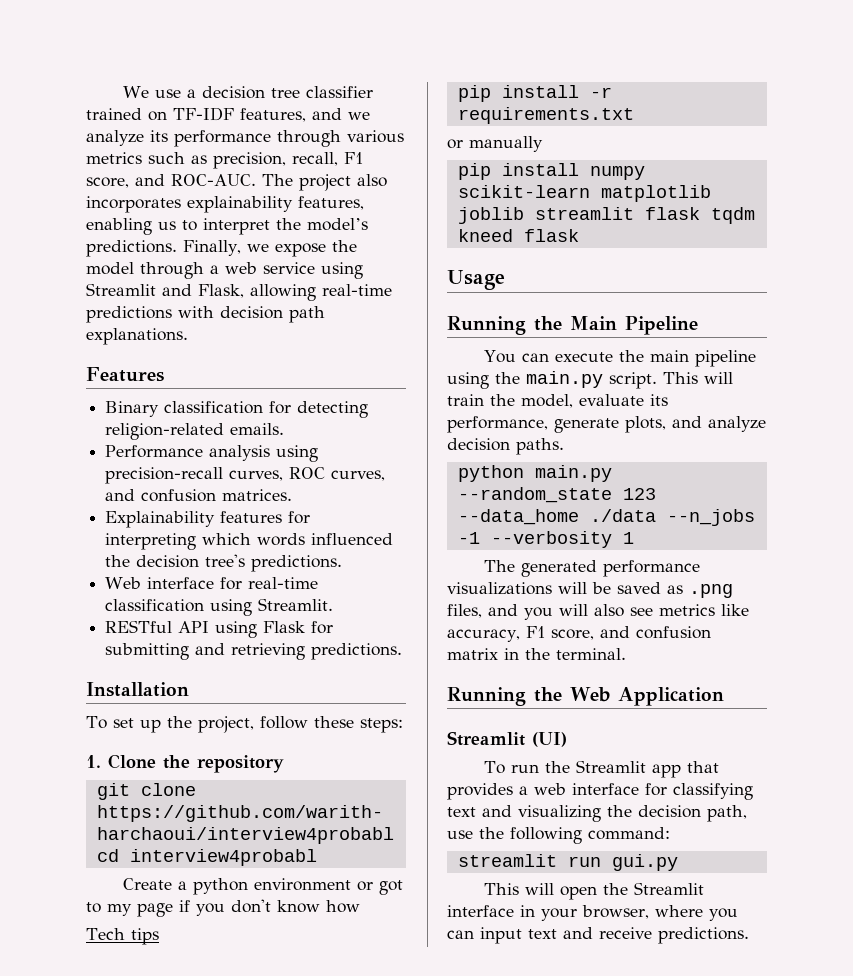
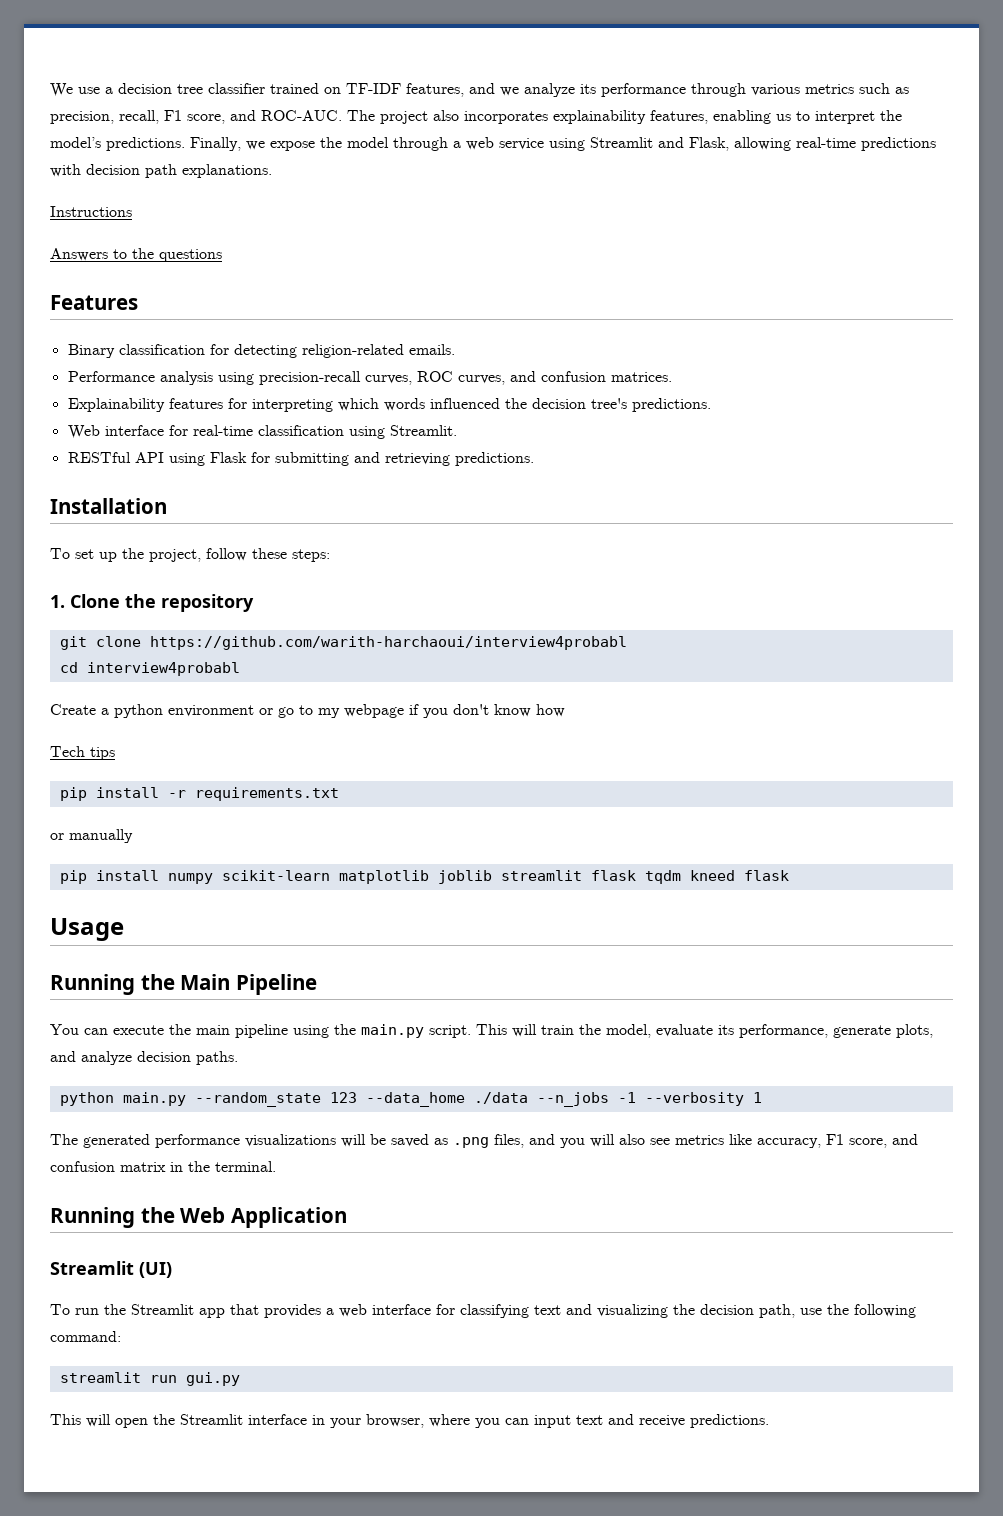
(188, 336) none -> [50,206,132,217] [50,248,222,262] // Instructions // Answers to the questions
[378,880,403,895] got -> [278,707,294,718] go
[137,903,173,917] page -> [344,704,404,718] webpage

